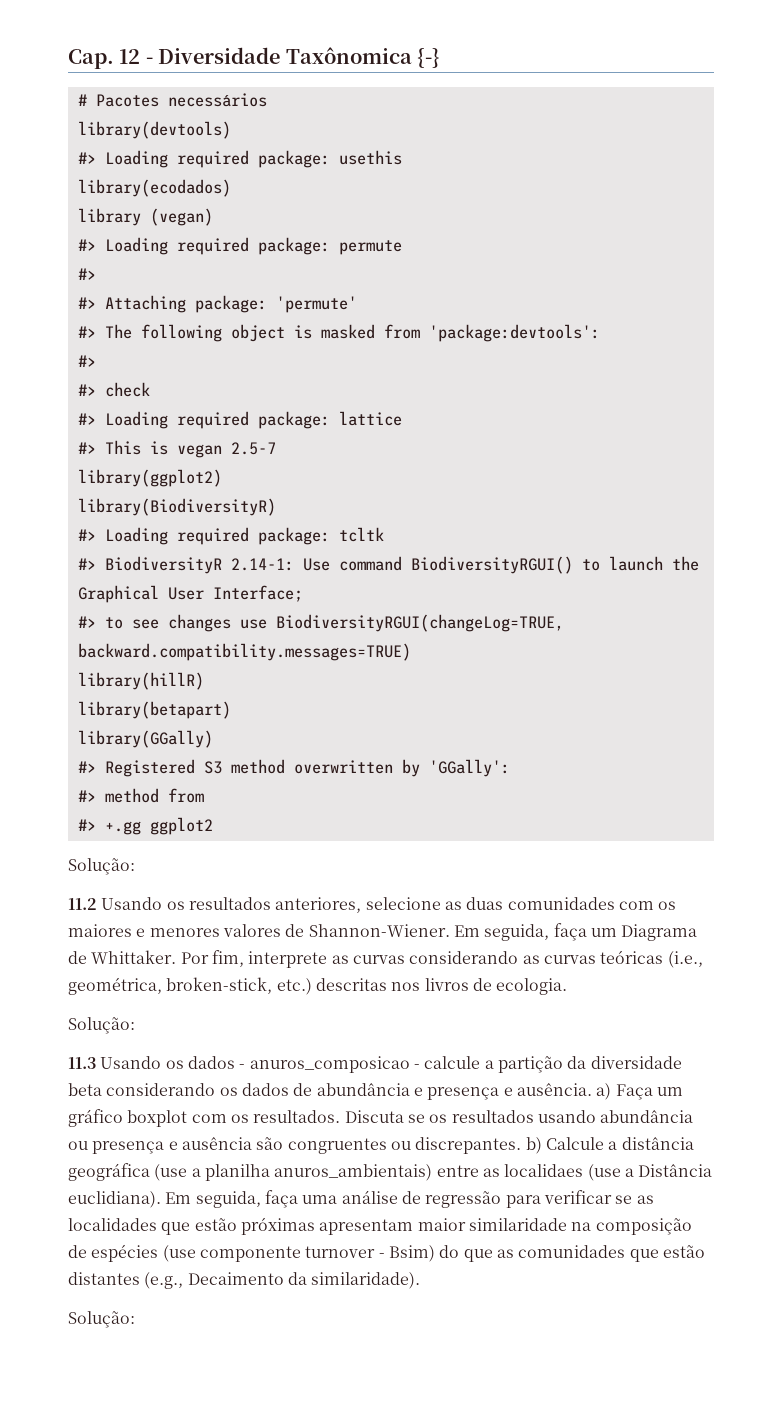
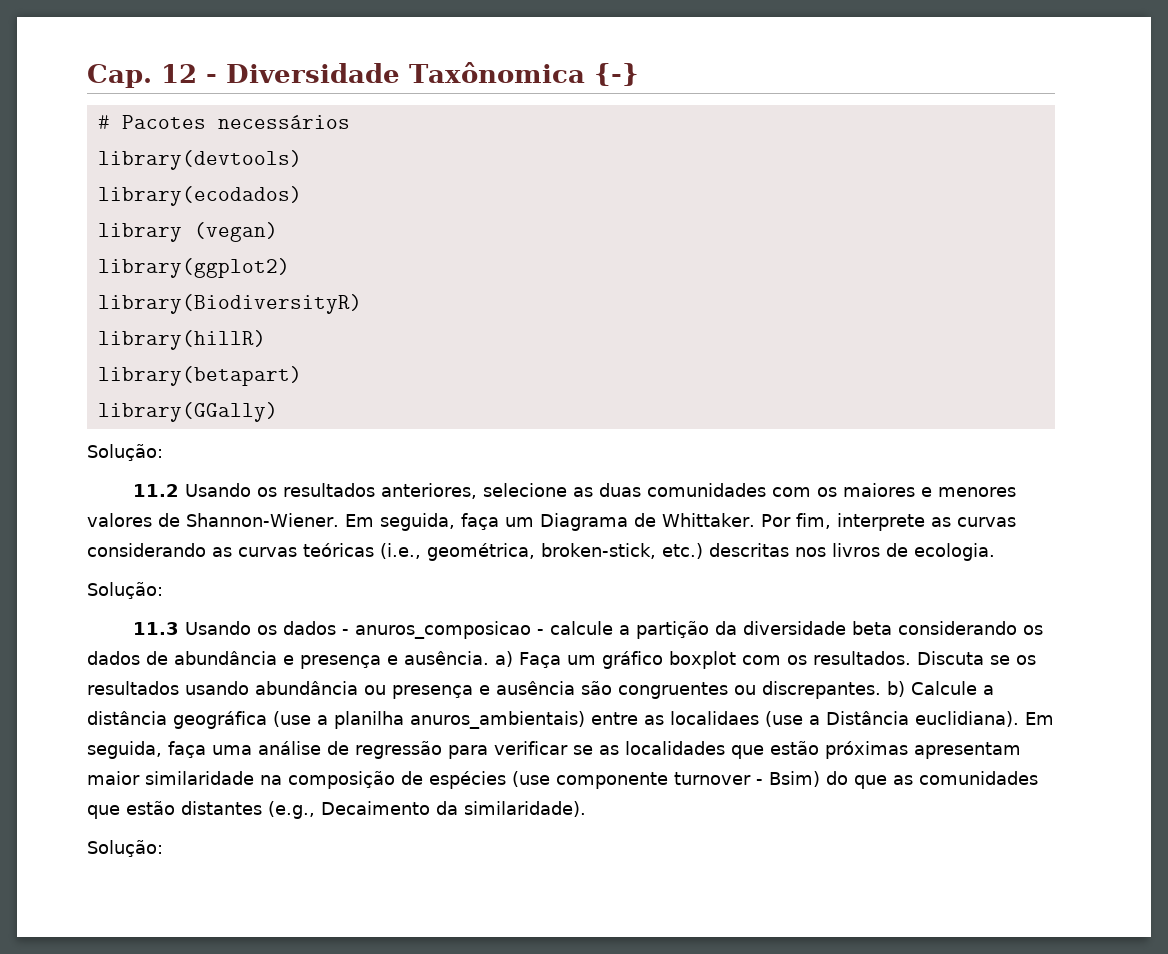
[77,150,402,168] [77,179,231,197] [77,208,213,226] [77,237,402,255] [77,268,96,280] [77,295,357,313] [77,324,600,342] [77,355,96,367] [77,382,150,397] [77,411,402,429] [77,440,276,458] [77,469,222,487] [77,498,276,516] [77,527,384,545] [77,556,699,574] [77,585,303,603] [77,614,564,632] [77,643,411,661] [77,672,204,690] [77,701,231,719] [77,730,213,748] [77,759,510,777] [77,788,204,803] [77,817,213,835] #> Loading required package: usethis // library(ecodados) // library (vegan) // #> Loading required package: permute // #> // #> Attaching package: 'permute' // #> The following object is masked from 'package:devtools': // #> // #> check // #> Loading required package: lattice // #> This is vegan 2.5-7 // library(ggplot2) // library(BiodiversityR) // #> Loading required package: tcltk // #> BiodiversityR 2.14-1: Use command BiodiversityRGUI() to launch the Graphical User Interface; // #> to see changes use BiodiversityRGUI(changeLog=TRUE, backward.compatibility.messages=TRUE) // library(hillR) // library(betapart) // library(GGally) // #> Registered S3 method overwritten by 'GGally': // #> method from // #> +.gg ggplot2 -> [97,186,302,206] [97,222,278,242] [97,258,290,278] [97,294,362,314] [97,330,266,350] [97,366,302,386] [97,402,278,422] library(ecodados) // library (vegan) // library(ggplot2) // library(BiodiversityR) // library(hillR) // library(betapart) // library(GGally)

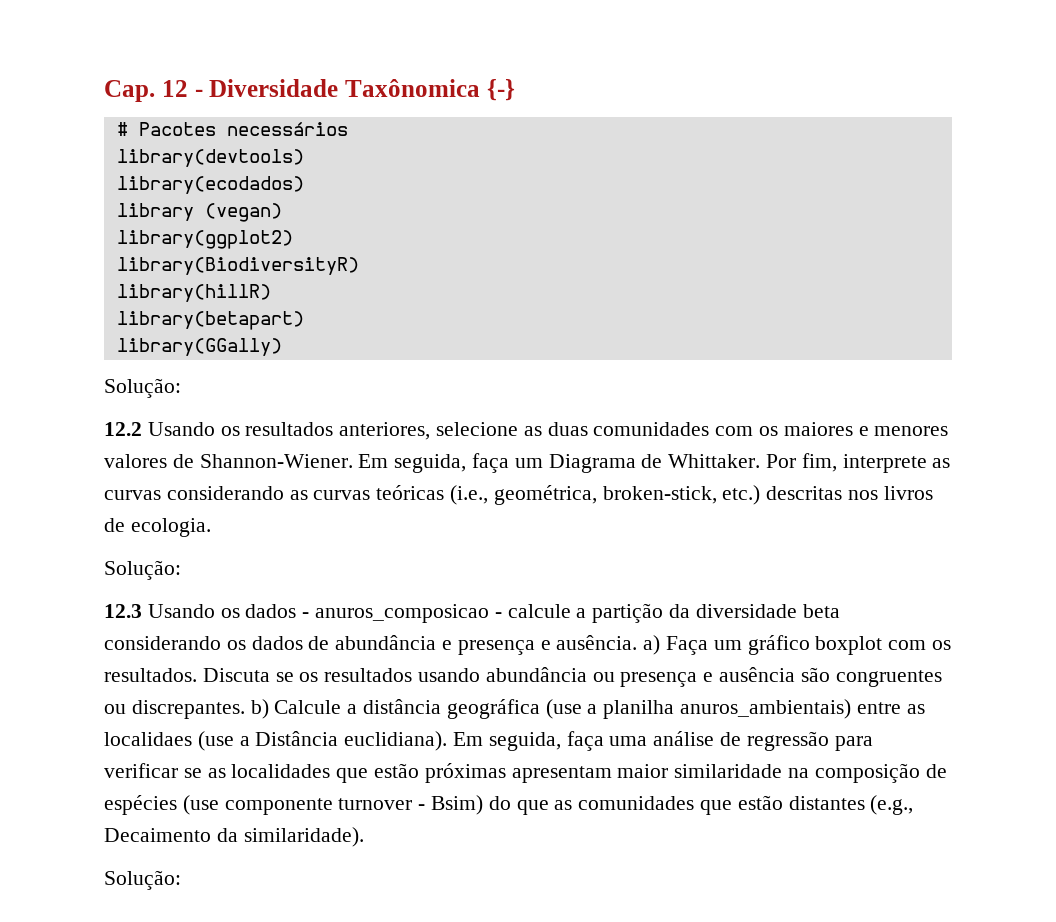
[132,484,179,497] 11.2 -> [104,422,142,436] 12.2
[132,622,179,635] 11.3 -> [104,604,142,618] 12.3

